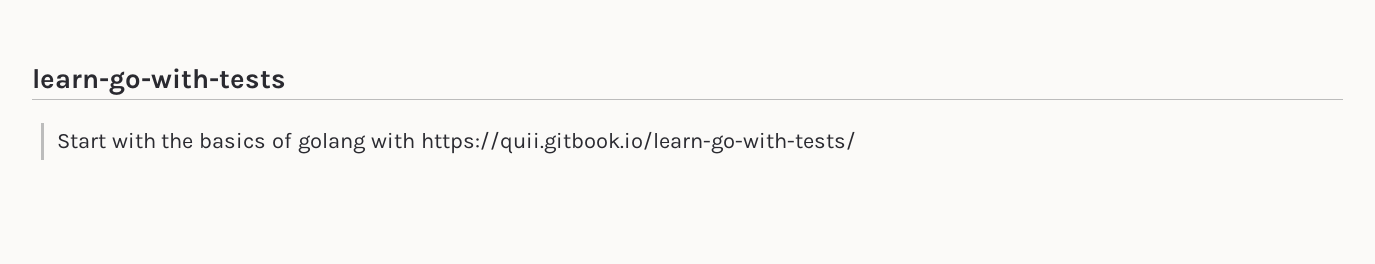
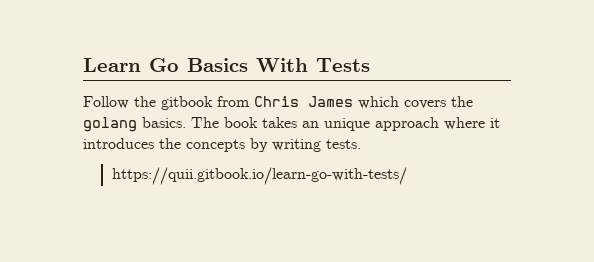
[32,68,286,95] [56,132,416,154] learn-go-with-tests // Start with the basics of golang with -> [83,58,370,72] [83,96,473,110] [83,117,500,132] [83,138,361,152] Learn Go Basics With Tests // Follow the gitbook from Chris James which covers the golang basics. The book takes an unique approach where it introduces the concepts by writing tests. //

